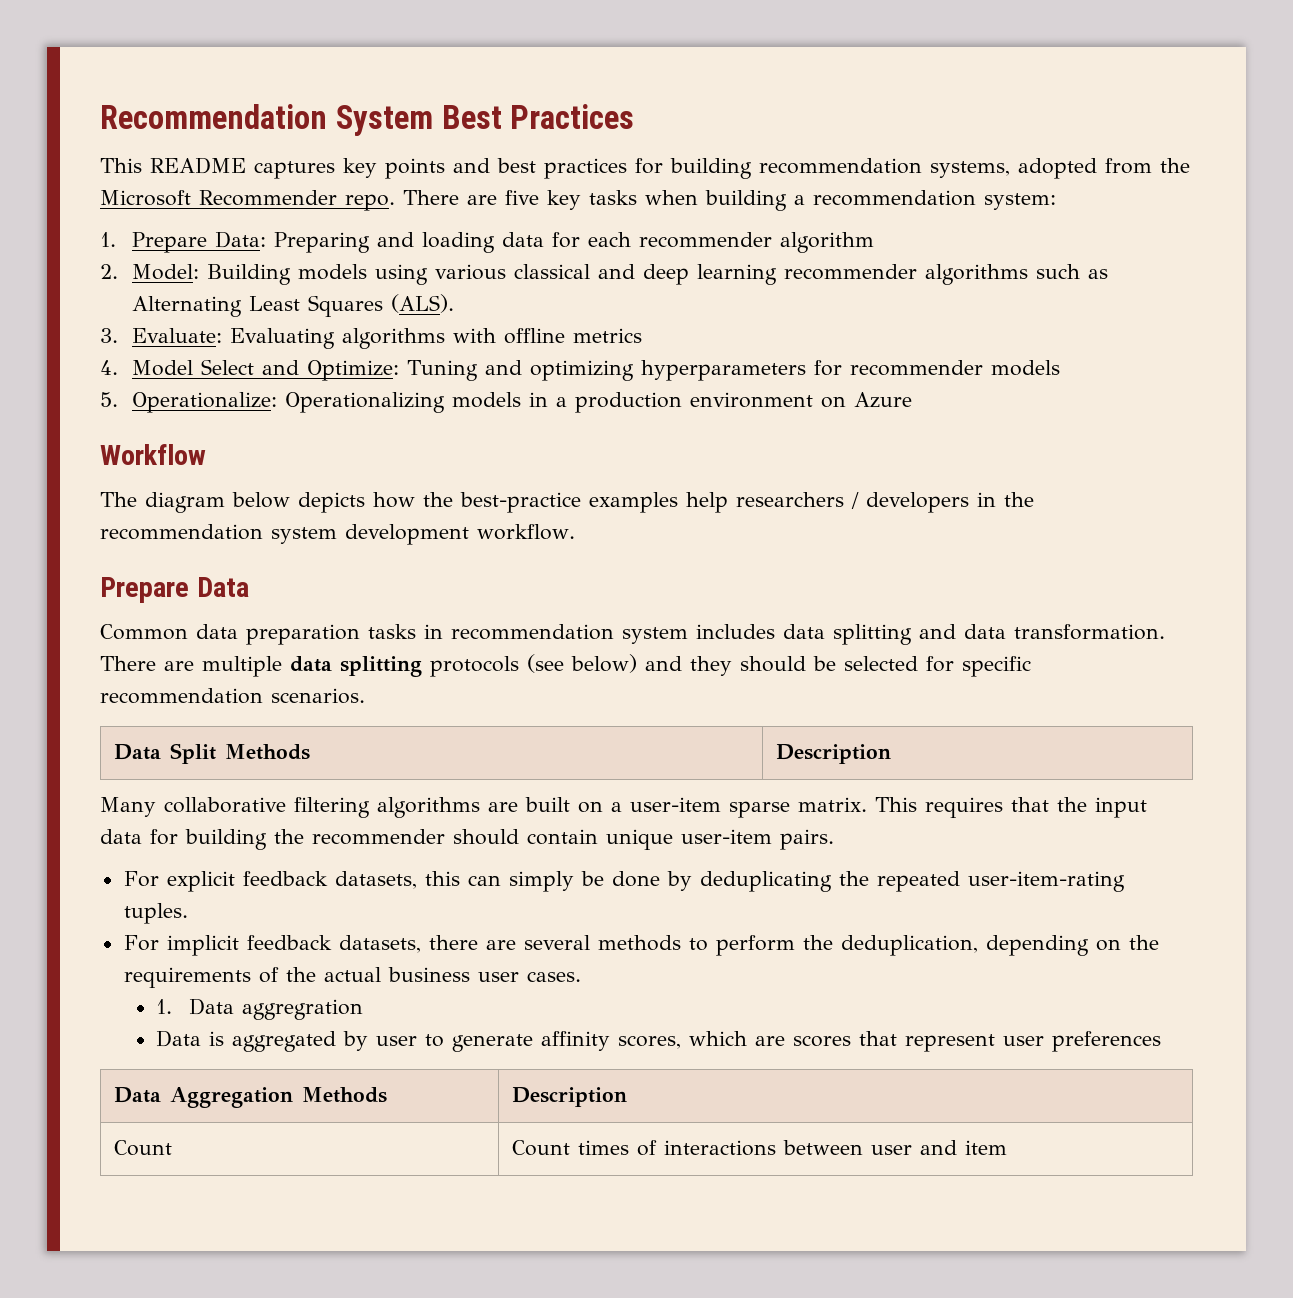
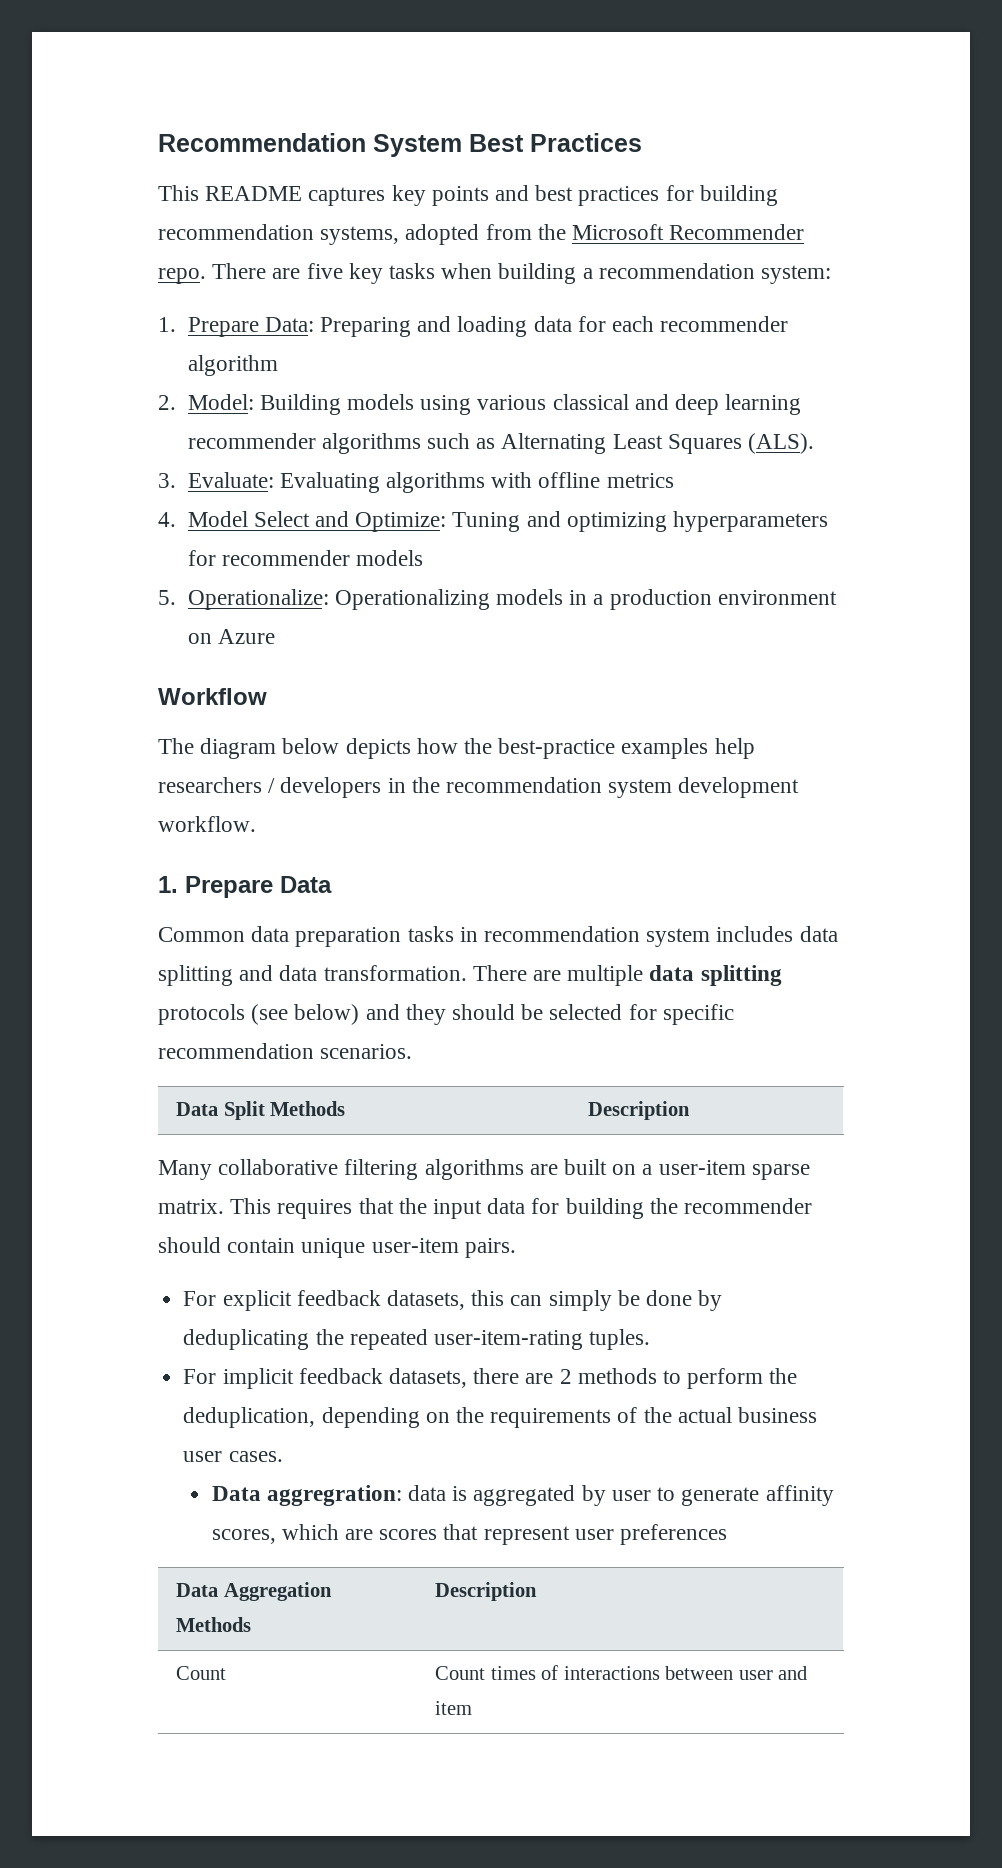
(575, 532) none -> [158,876,178,893] 1.
[523,935,590,950] several -> [559,1369,572,1384] 2
[156,998,363,1020] [156,1030,202,1047] 1. Data aggregration // Data -> [211,1485,447,1506] Data aggregration: data

